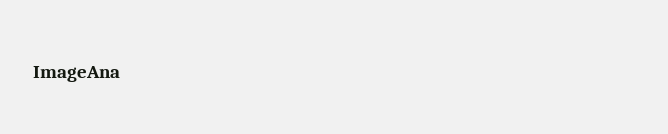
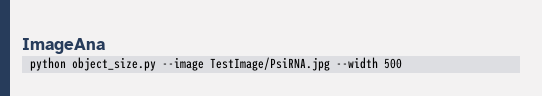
(120, 74) none -> [30,57,403,71] // python object_size.py --image TestImage/PsiRNA.jpg --width 500

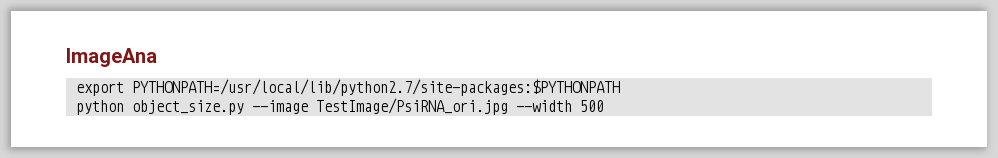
(105, 46) none -> [75,79,620,96] // export PYTHONPATH=/usr/local/lib/python2.7/site-packages:$PYTHONPATH
[210,57,331,71] TestImage/PsiRNA.jpg -> [315,98,508,115] TestImage/PsiRNA_ori.jpg

